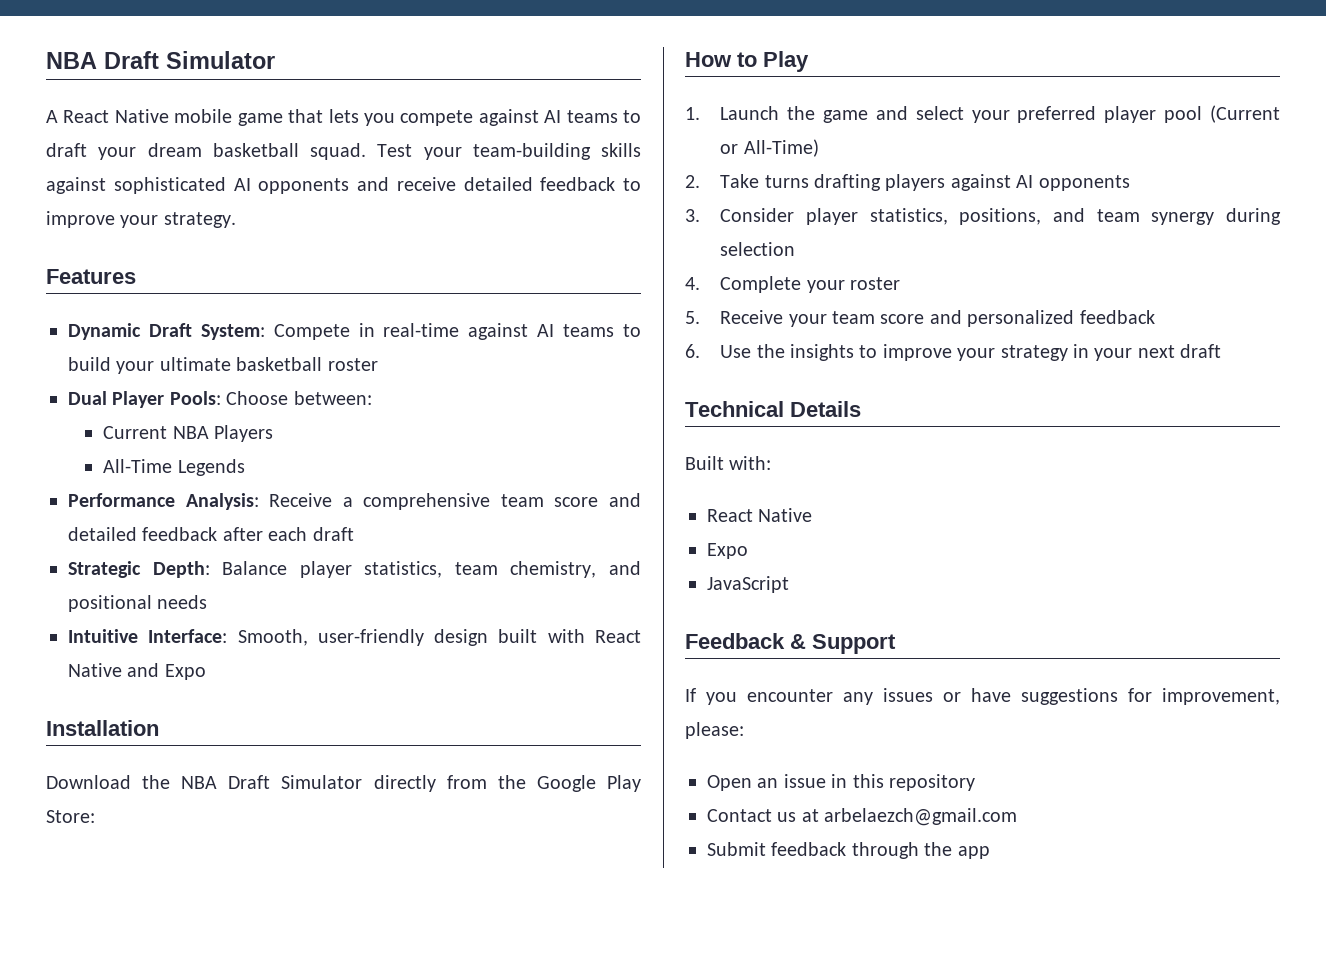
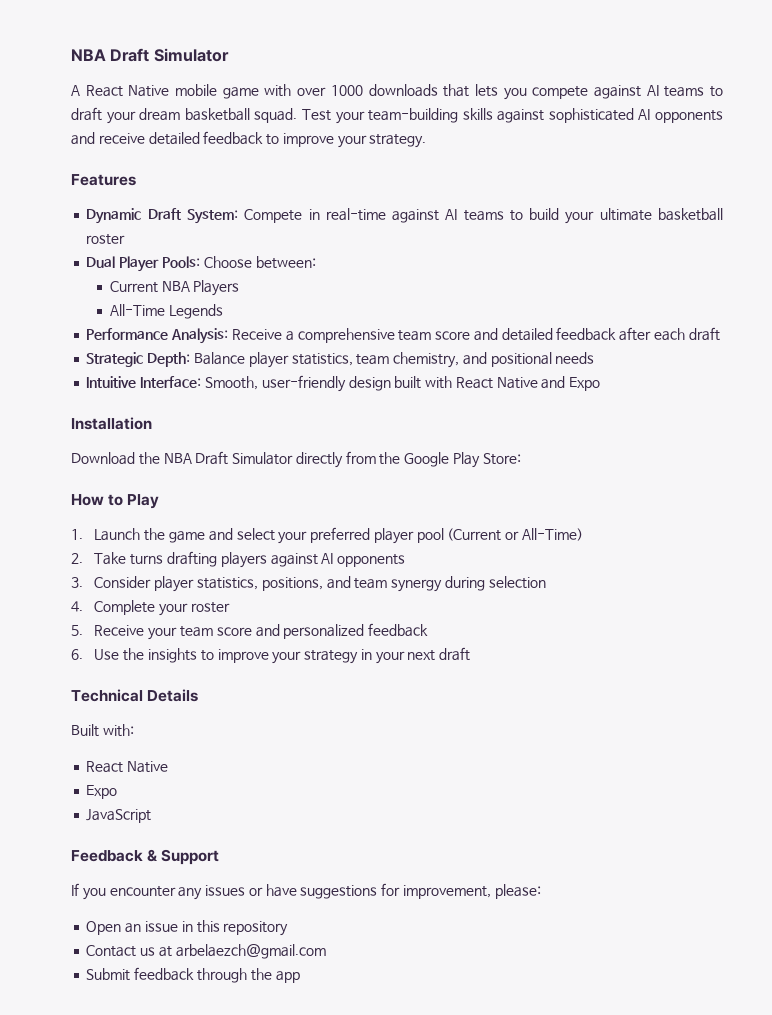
(283, 119) none -> [264,84,438,97] with over 1000 downloads

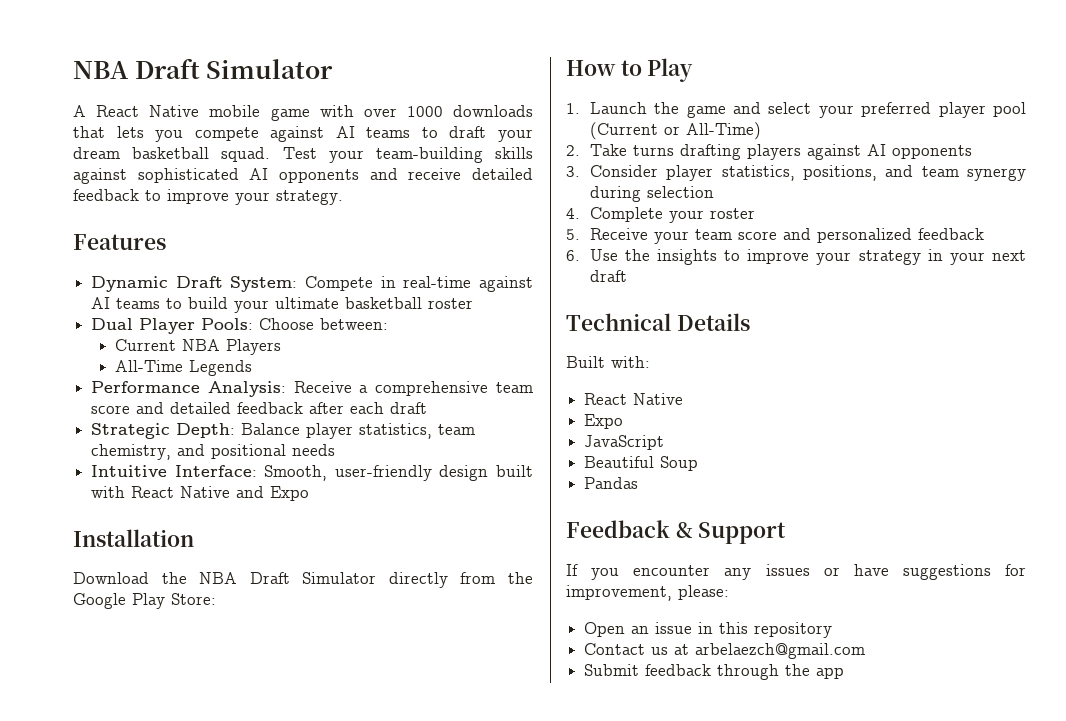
(152, 816) none -> [584,456,699,471] [584,477,639,489] // Beautiful Soup // Pandas

